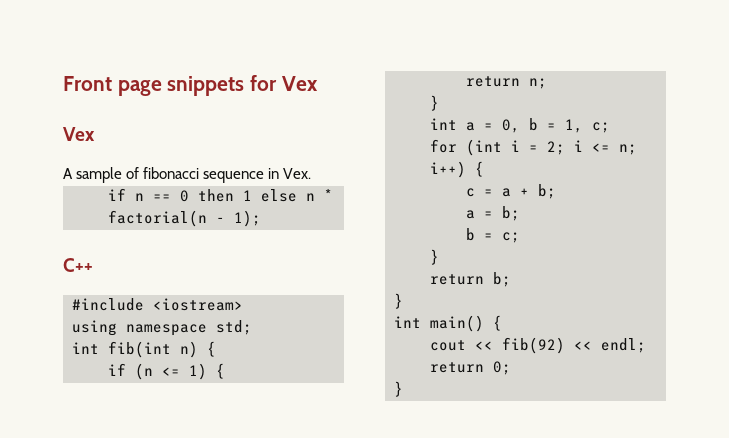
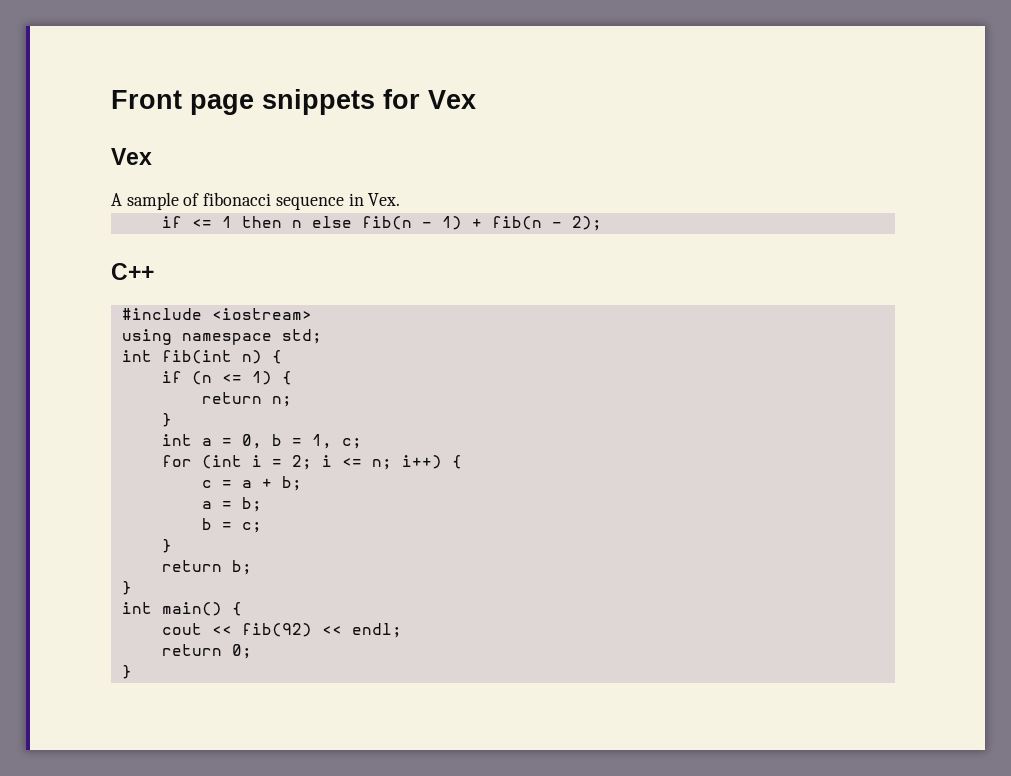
[135,189,333,202] [108,210,261,227] n == 0 then 1 else n * factorial(n - 1); -> [191,216,602,231] <= 1 then n else fib(n - 1) + fib(n - 2);

